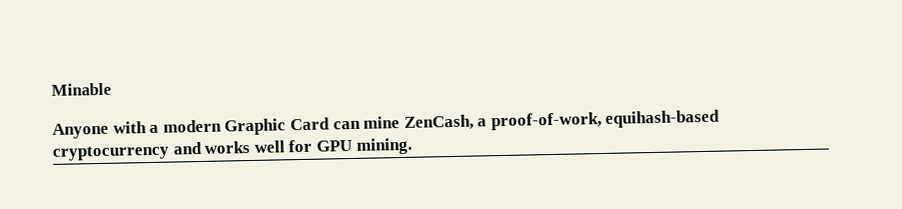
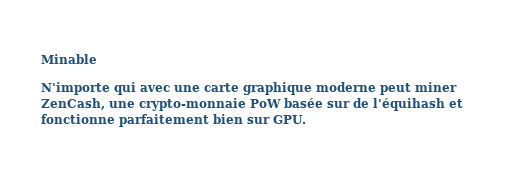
[52,109,721,139] [52,137,412,161] Anyone with a modern Graphic Card can mine ZenCash, a proof-of-work, equihash-based cryptocurrency and works well for GPU mining. -> [41,82,457,95] [41,98,463,111] [41,114,306,127] N'importe qui avec une carte graphique moderne peut miner ZenCash, une crypto-monnaie PoW basée sur de l'équihash et fonctionne parfaitement bien sur GPU.

